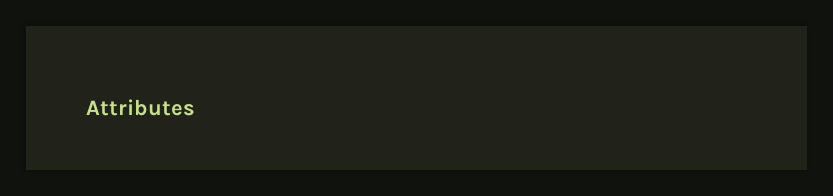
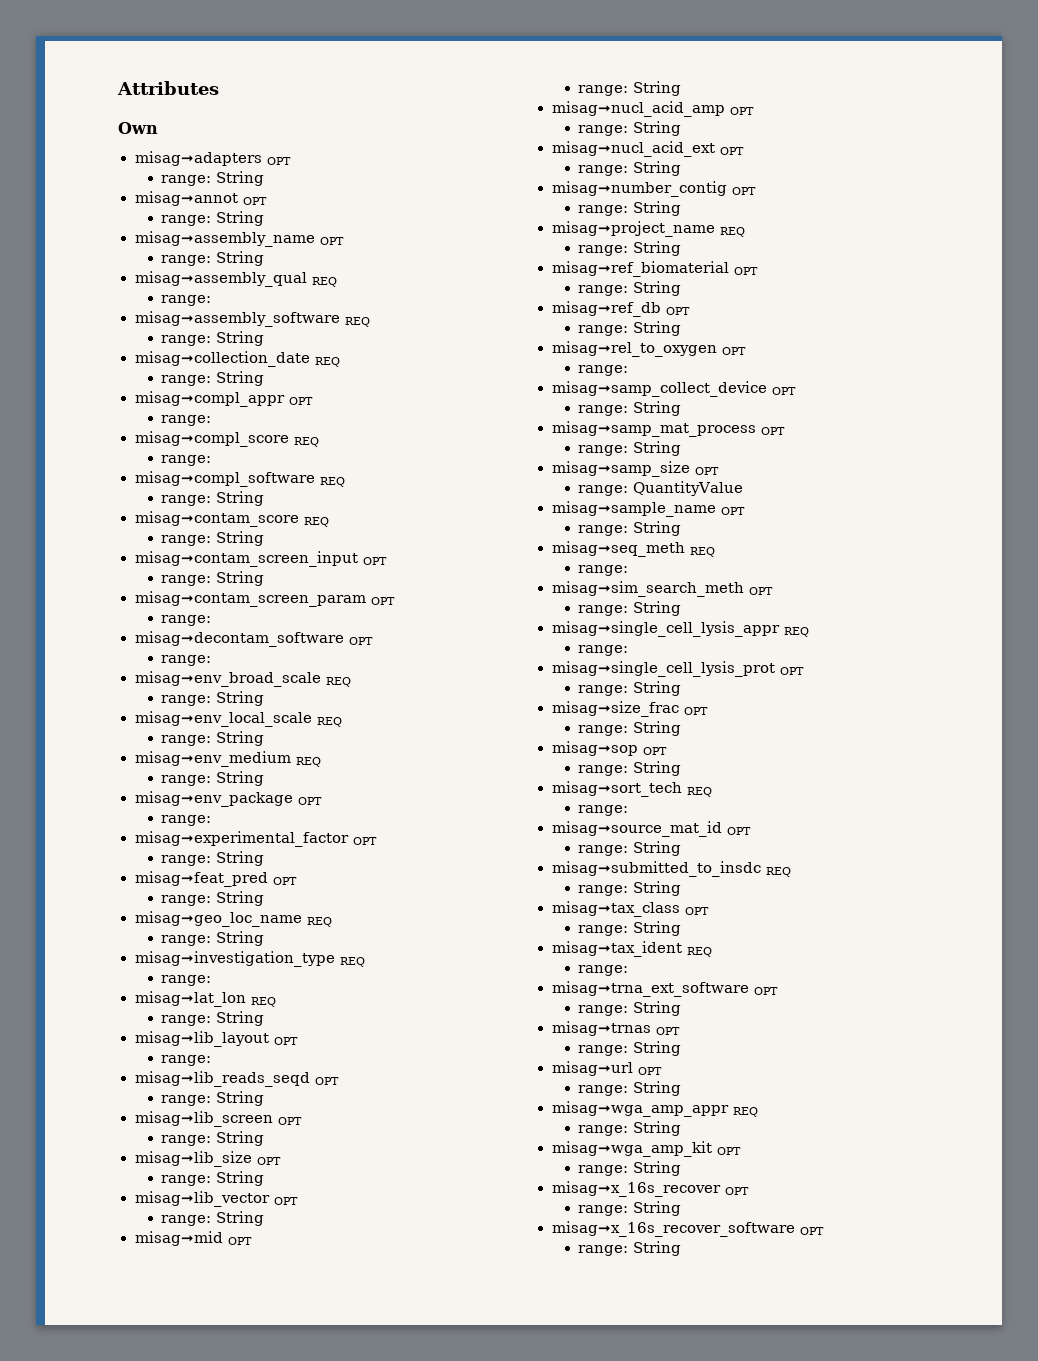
(195, 107) none -> [118,122,158,134] [134,151,291,166] [161,171,265,186] [134,191,267,206] [161,211,265,226] [134,231,344,247] [161,251,265,266] [134,271,337,287] [161,295,212,306] [134,311,370,327] [161,331,265,346] [134,351,340,367] [161,371,265,386] [134,391,313,407] [161,415,212,426] [134,431,319,447] [161,455,212,466] [134,471,345,487] [161,491,265,506] [134,511,329,527] [161,531,265,546] [134,551,387,567] [161,571,265,586] [134,591,395,607] [161,615,212,626] [134,631,373,647] [161,655,212,666] [134,671,351,687] [161,691,265,706] [134,711,342,727] [161,731,265,746] [134,751,321,767] [161,771,265,786] [134,791,322,807] [161,815,212,826] [134,831,377,847] [161,851,265,866] [134,871,297,887] [161,891,265,906] [134,911,332,927] [161,931,265,946] [134,951,365,967] [161,975,212,986] [134,991,276,1007] [161,1011,265,1026] [134,1031,298,1047] [161,1055,212,1066] [134,1071,339,1087] [161,1091,265,1106] [134,1111,302,1127] [161,1131,265,1146] [134,1151,281,1167] [161,1171,265,1186] [134,1191,298,1207] [161,1211,265,1226] [134,1231,252,1246] [578,81,682,96] [551,101,754,117] [578,121,682,136] [551,141,744,157] [578,161,682,176] [551,181,756,197] [578,201,682,216] [551,221,745,237] [578,241,682,256] [551,261,758,277] [578,281,682,296] [551,301,690,317] [578,321,682,336] [551,341,746,357] [578,365,629,376] [551,381,796,397] [578,401,682,416] [551,421,785,437] [578,441,682,456] [551,461,719,477] [578,481,744,496] [551,501,745,517] [578,521,682,536] [551,541,715,557] [578,565,629,576] [551,581,773,597] [578,601,682,616] [551,621,809,637] [578,645,629,656] [551,661,804,677] [578,681,682,696] [551,701,708,717] [578,721,682,736] [551,741,667,756] [578,761,682,776] [551,781,712,797] [578,805,629,816] [551,821,751,837] [578,841,682,856] [551,861,791,877] [578,881,682,896] [551,901,709,917] [578,921,682,936] [551,941,712,957] [578,965,629,976] [551,981,778,997] [578,1001,682,1016] [551,1021,680,1036] [578,1041,682,1056] [551,1061,662,1076] [578,1081,682,1096] [551,1101,758,1117] [578,1121,682,1136] [551,1141,741,1157] [578,1161,682,1176] [551,1181,749,1197] [578,1201,682,1216] [551,1221,824,1237] [578,1241,682,1256] // Own // misag➞adapters OPT // range: String // misag➞annot OPT // range: String // misag➞assembly_name OPT // range: String // misag➞assembly_qual REQ // range: // misag➞assembly_software REQ // range: String // misag➞collection_date REQ // range: String // misag➞compl_appr OPT // range: // misag➞compl_score REQ // range: // misag➞compl_software REQ // range: String // misag➞contam_score REQ // range: String // misag➞contam_screen_input OPT // range: String // misag➞contam_screen_param OPT // range: // misag➞decontam_software OPT // range: // misag➞env_broad_scale REQ // range: String // misag➞env_local_scale REQ // range: String // misag➞env_medium REQ // range: String // misag➞env_package OPT // range: // misag➞experimental_factor OPT // range: String // misag➞feat_pred OPT // range: String // misag➞geo_loc_name REQ // range: String // misag➞investigation_type REQ // range: // misag➞lat_lon REQ // range: String // misag➞lib_layout OPT // range: // misag➞lib_reads_seqd OPT // range: String // misag➞lib_screen OPT // range: String // misag➞lib_size OPT // range: String // misag➞lib_vector OPT // range: String // misag➞mid OPT // range: String // misag➞nucl_acid_amp OPT // range: String // misag➞nucl_acid_ext OPT // range: String // misag➞number_contig OPT // range: String // misag➞project_name REQ // range: String // misag➞ref_biomaterial OPT // range: String // misag➞ref_db OPT // range: String // misag➞rel_to_oxygen OPT // range: // misag➞samp_collect_device OPT // range: String // misag➞samp_mat_process OPT // range: String // misag➞samp_size OPT // range: QuantityValue // misag➞sample_name OPT // range: String // misag➞seq_meth REQ // range: // misag➞sim_search_meth OPT // range: String // misag➞single_cell_lysis_appr REQ // range: // misag➞single_cell_lysis_prot OPT // range: String // misag➞size_frac OPT // range: String // misag➞sop OPT // range: String // misag➞sort_tech REQ // range: // misag➞source_mat_id OPT // range: String // misag➞submitted_to_insdc REQ // range: String // misag➞tax_class OPT // range: String // misag➞tax_ident REQ // range: // misag➞trna_ext_software OPT // range: String // misag➞trnas OPT // range: String // misag➞url OPT // range: String // misag➞wga_amp_appr REQ // range: String // misag➞wga_amp_kit OPT // range: String // misag➞x_16s_recover OPT // range: String // misag➞x_16s_recover_software OPT // range: String

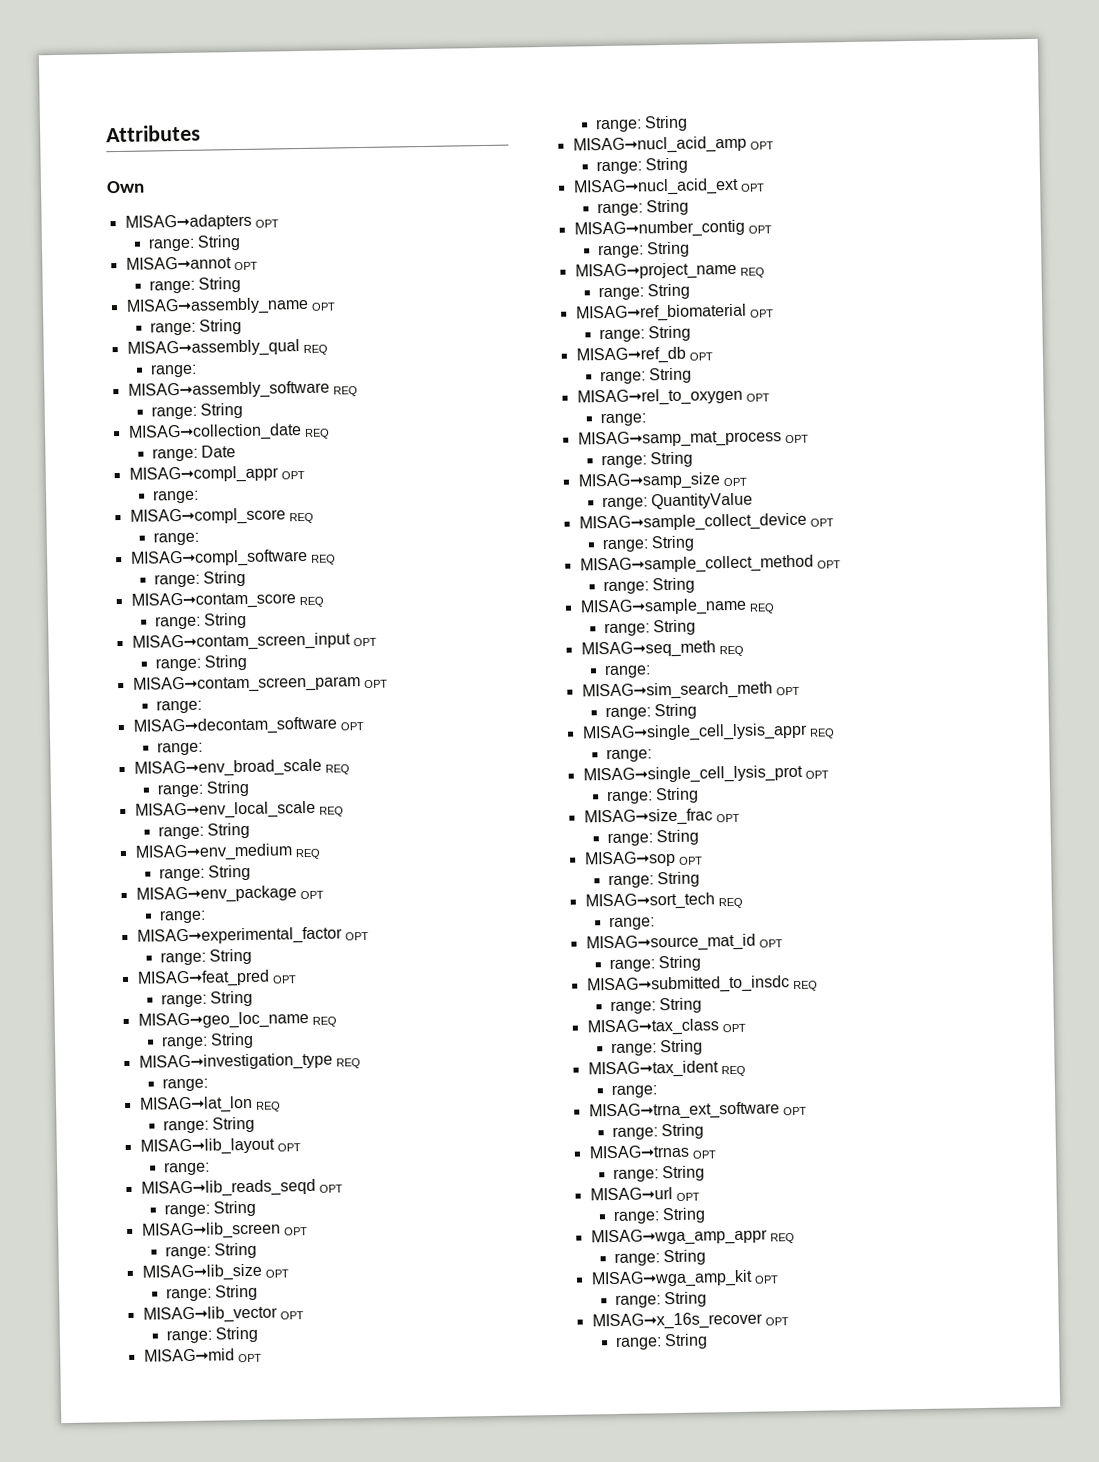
[134,151,291,166] [161,171,265,186] [134,191,267,206] [161,211,265,226] [134,231,344,247] [161,251,265,266] [134,271,337,287] [161,295,212,306] [134,311,370,327] [161,331,265,346] [134,351,340,367] [161,371,265,386] [134,391,313,407] [161,415,212,426] [134,431,319,447] [161,455,212,466] [134,471,345,487] [161,491,265,506] [134,511,329,527] [161,531,265,546] [134,551,387,567] [161,571,265,586] [134,591,395,607] [161,615,212,626] [134,631,373,647] [161,655,212,666] [134,671,351,687] [161,691,265,706] [134,711,342,727] [161,731,265,746] [134,751,321,767] [161,771,265,786] [134,791,322,807] [161,815,212,826] [134,831,377,847] [161,851,265,866] [134,871,297,887] [161,891,265,906] [134,911,332,927] [161,931,265,946] [134,951,365,967] [161,975,212,986] [134,991,276,1007] [161,1011,265,1026] [134,1031,298,1047] [161,1055,212,1066] [134,1071,339,1087] [161,1091,265,1106] [134,1111,302,1127] [161,1131,265,1146] [134,1151,281,1167] [161,1171,265,1186] [134,1191,298,1207] [161,1211,265,1226] [134,1231,252,1246] [578,81,682,96] [551,101,754,117] [578,121,682,136] [551,141,744,157] [578,161,682,176] [551,181,756,197] [578,201,682,216] [551,221,745,237] [578,241,682,256] [551,261,758,277] [578,281,682,296] [551,301,690,317] [578,321,682,336] [551,341,746,357] [578,365,629,376] [551,381,796,397] [578,401,682,416] [551,421,785,437] [578,441,682,456] [551,461,719,477] [578,481,744,496] [551,501,745,517] [578,521,682,536] [551,541,715,557] [578,565,629,576] [551,581,773,597] [578,601,682,616] [551,621,809,637] [578,645,629,656] [551,661,804,677] [578,681,682,696] [551,701,708,717] [578,721,682,736] [551,741,667,756] [578,761,682,776] [551,781,712,797] [578,805,629,816] [551,821,751,837] [578,841,682,856] [551,861,791,877] [578,881,682,896] [551,901,709,917] [578,921,682,936] [551,941,712,957] [578,965,629,976] [551,981,778,997] [578,1001,682,1016] [551,1021,680,1036] [578,1041,682,1056] [551,1061,662,1076] [578,1081,682,1096] [551,1101,758,1117] [578,1121,682,1136] [551,1141,741,1157] [578,1161,682,1176] [551,1181,749,1197] [578,1201,682,1216] [551,1221,824,1237] [578,1241,682,1256] misag➞adapters OPT // range: String // misag➞annot OPT // range: String // misag➞assembly_name OPT // range: String // misag➞assembly_qual REQ // range: // misag➞assembly_software REQ // range: String // misag➞collection_date REQ // range: String // misag➞compl_appr OPT // range: // misag➞compl_score REQ // range: // misag➞compl_software REQ // range: String // misag➞contam_score REQ // range: String // misag➞contam_screen_input OPT // range: String // misag➞contam_screen_param OPT // range: // misag➞decontam_software OPT // range: // misag➞env_broad_scale REQ // range: String // misag➞env_local_scale REQ // range: String // misag➞env_medium REQ // range: String // misag➞env_package OPT // range: // misag➞experimental_factor OPT // range: String // misag➞feat_pred OPT // range: String // misag➞geo_loc_name REQ // range: String // misag➞investigation_type REQ // range: // misag➞lat_lon REQ // range: String // misag➞lib_layout OPT // range: // misag➞lib_reads_seqd OPT // range: String // misag➞lib_screen OPT // range: String // misag➞lib_size OPT // range: String // misag➞lib_vector OPT // range: String // misag➞mid OPT // range: String // misag➞nucl_acid_amp OPT // range: String // misag➞nucl_acid_ext OPT // range: String // misag➞number_contig OPT // range: String // misag➞project_name REQ // range: String // misag➞ref_biomaterial OPT // range: String // misag➞ref_db OPT // range: String // misag➞rel_to_oxygen OPT // range: // misag➞samp_collect_device OPT // range: String // misag➞samp_mat_process OPT // range: String // misag➞samp_size OPT // range: QuantityValue // misag➞sample_name OPT // range: String // misag➞seq_meth REQ // range: // misag➞sim_search_meth OPT // range: String // misag➞single_cell_lysis_appr REQ // range: // misag➞single_cell_lysis_prot OPT // range: String // misag➞size_frac OPT // range: String // misag➞sop OPT // range: String // misag➞sort_tech REQ // range: // misag➞source_mat_id OPT // range: String // misag➞submitted_to_insdc REQ // range: String // misag➞tax_class OPT // range: String // misag➞tax_ident REQ // range: // misag➞trna_ext_software OPT // range: String // misag➞trnas OPT // range: String // misag➞url OPT // range: String // misag➞wga_amp_appr REQ // range: String // misag➞wga_amp_kit OPT // range: String // misag➞x_16s_recover OPT // range: String // misag➞x_16s_recover_software OPT // range: String -> [124,213,279,231] [147,234,242,252] [125,256,258,271] [148,276,242,294] [125,296,336,316] [149,318,243,336] [126,339,328,358] [149,363,197,378] [127,380,358,400] [150,402,244,420] [127,423,330,442] [151,445,237,462] [128,465,305,484] [152,489,199,504] [129,507,314,526] [152,531,199,546] [130,548,336,568] [153,570,247,588] [130,591,324,610] [154,612,248,630] [131,632,377,652] [154,654,248,672] [132,674,388,694] [155,699,202,714] [132,716,364,736] [156,741,203,756] [133,758,350,778] [156,780,251,798] [134,800,344,820] [157,822,251,840] [134,843,321,862] [158,864,252,882] [135,885,324,904] [158,909,206,924] [136,926,369,946] [159,948,253,966] [136,969,297,988] [160,990,254,1008] [137,1010,337,1030] [160,1032,255,1050] [138,1052,361,1072] [161,1077,208,1092] [138,1095,281,1114] [162,1116,256,1134] [139,1137,301,1156] [163,1161,210,1176] [140,1178,343,1198] [163,1200,257,1218] [141,1221,308,1240] [164,1242,258,1260] [141,1263,289,1282] [165,1284,259,1302] [142,1305,304,1324] [165,1326,259,1344] [143,1348,262,1363] [594,115,689,133] [572,135,774,155] [595,157,689,175] [572,177,765,197] [596,199,690,217] [573,219,772,239] [597,241,691,259] [574,261,765,281] [597,283,691,301] [575,303,774,323] [598,325,692,343] [575,346,713,365] [599,367,693,385] [576,387,770,407] [599,412,646,427] [577,429,809,449] [600,451,694,469] [577,472,748,491] [601,492,754,511] [578,512,834,533] [601,535,696,553] [579,554,841,575] [602,577,696,595] [579,597,775,617] [603,619,697,637] [580,640,744,659] [603,664,651,679] [581,681,800,701] [604,703,698,721] [581,722,835,743] [605,748,652,763] [582,764,829,785] [605,787,700,805] [583,808,740,827] [606,829,700,847] [583,850,703,868] [607,871,701,889] [584,892,743,911] [608,916,655,931] [585,933,783,953] [608,955,702,973] [586,975,818,995] [609,997,703,1015] [586,1018,746,1037] [610,1039,704,1057] [587,1060,746,1079] [610,1084,658,1099] [588,1101,807,1121] [611,1123,705,1141] [588,1144,717,1159] [612,1165,706,1183] [589,1187,700,1201] [612,1207,707,1225] [590,1227,795,1247] [613,1249,707,1267] [590,1269,779,1289] [614,1291,708,1309] [591,1311,789,1331] [614,1333,709,1351] MISAG➞adapters OPT // range: String // MISAG➞annot OPT // range: String // MISAG➞assembly_name OPT // range: String // MISAG➞assembly_qual REQ // range: // MISAG➞assembly_software REQ // range: String // MISAG➞collection_date REQ // range: Date // MISAG➞compl_appr OPT // range: // MISAG➞compl_score REQ // range: // MISAG➞compl_software REQ // range: String // MISAG➞contam_score REQ // range: String // MISAG➞contam_screen_input OPT // range: String // MISAG➞contam_screen_param OPT // range: // MISAG➞decontam_software OPT // range: // MISAG➞env_broad_scale REQ // range: String // MISAG➞env_local_scale REQ // range: String // MISAG➞env_medium REQ // range: String // MISAG➞env_package OPT // range: // MISAG➞experimental_factor OPT // range: String // MISAG➞feat_pred OPT // range: String // MISAG➞geo_loc_name REQ // range: String // MISAG➞investigation_type REQ // range: // MISAG➞lat_lon REQ // range: String // MISAG➞lib_layout OPT // range: // MISAG➞lib_reads_seqd OPT // range: String // MISAG➞lib_screen OPT // range: String // MISAG➞lib_size OPT // range: String // MISAG➞lib_vector OPT // range: String // MISAG➞mid OPT // range: String // MISAG➞nucl_acid_amp OPT // range: String // MISAG➞nucl_acid_ext OPT // range: String // MISAG➞number_contig OPT // range: String // MISAG➞project_name REQ // range: String // MISAG➞ref_biomaterial OPT // range: String // MISAG➞ref_db OPT // range: String // MISAG➞rel_to_oxygen OPT // range: // MISAG➞samp_mat_process OPT // range: String // MISAG➞samp_size OPT // range: QuantityValue // MISAG➞sample_collect_device OPT // range: String // MISAG➞sample_collect_method OPT // range: String // MISAG➞sample_name REQ // range: String // MISAG➞seq_meth REQ // range: // MISAG➞sim_search_meth OPT // range: String // MISAG➞single_cell_lysis_appr REQ // range: // MISAG➞single_cell_lysis_prot OPT // range: String // MISAG➞size_frac OPT // range: String // MISAG➞sop OPT // range: String // MISAG➞sort_tech REQ // range: // MISAG➞source_mat_id OPT // range: String // MISAG➞submitted_to_insdc REQ // range: String // MISAG➞tax_class OPT // range: String // MISAG➞tax_ident REQ // range: // MISAG➞trna_ext_software OPT // range: String // MISAG➞trnas OPT // range: String // MISAG➞url OPT // range: String // MISAG➞wga_amp_appr REQ // range: String // MISAG➞wga_amp_kit OPT // range: String // MISAG➞x_16s_recover OPT // range: String

